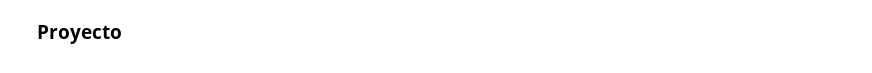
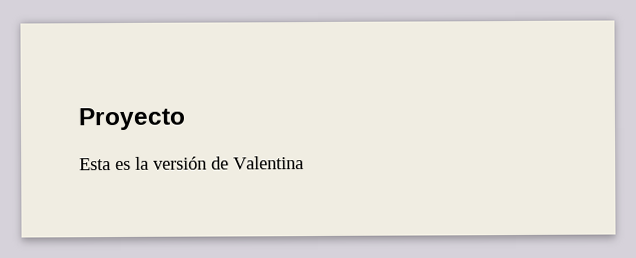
(122, 34) none -> [79,156,304,171] // Esta es la versión de Valentina

